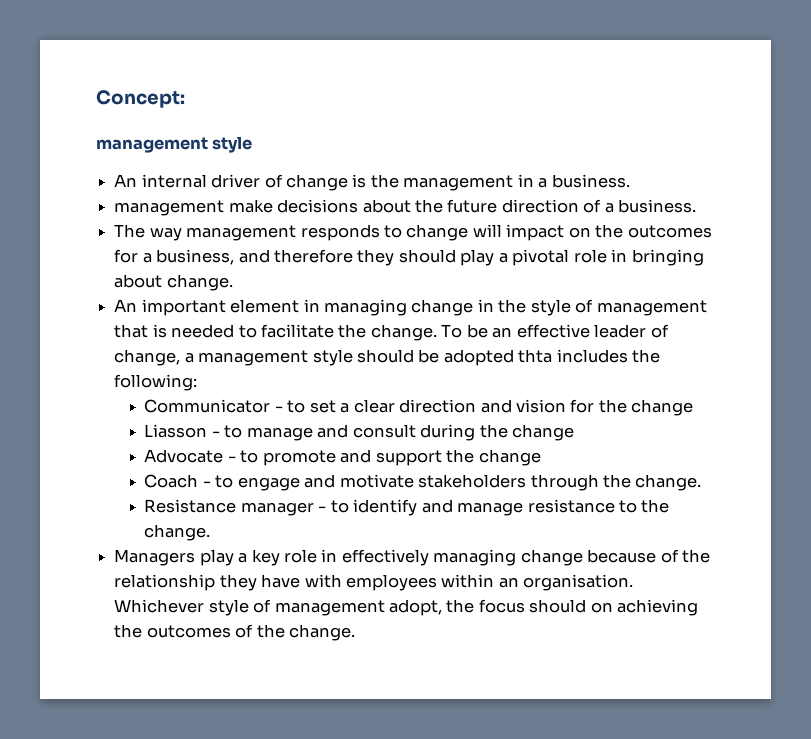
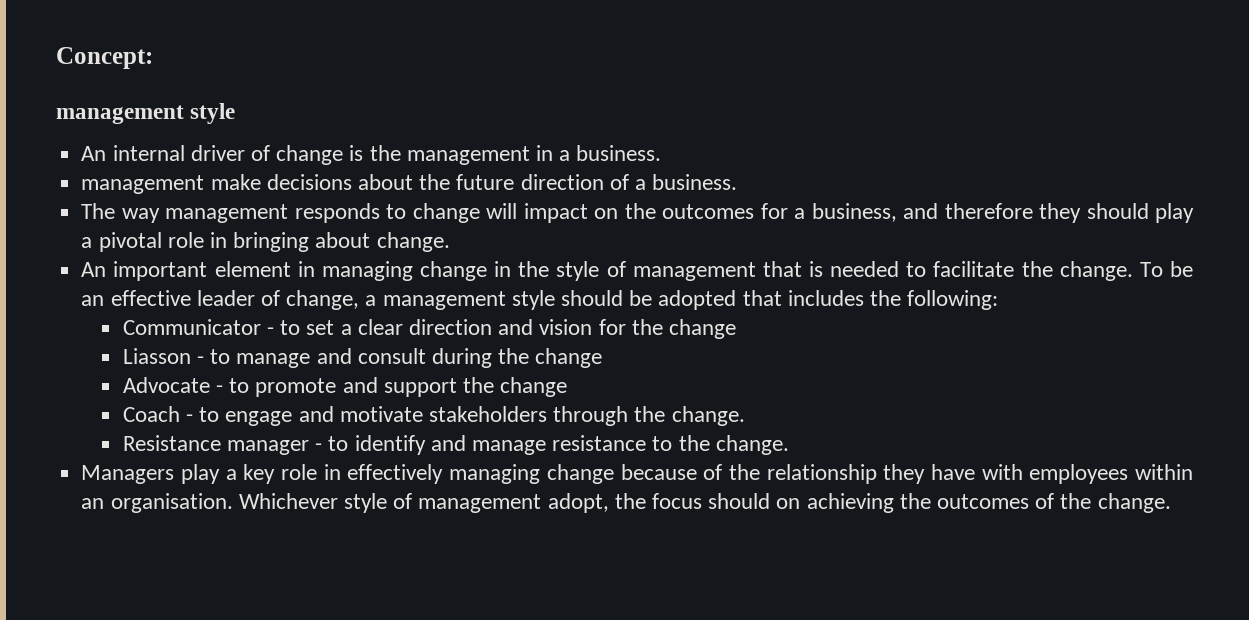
[518,349,553,363] thta -> [742,290,782,306] that

